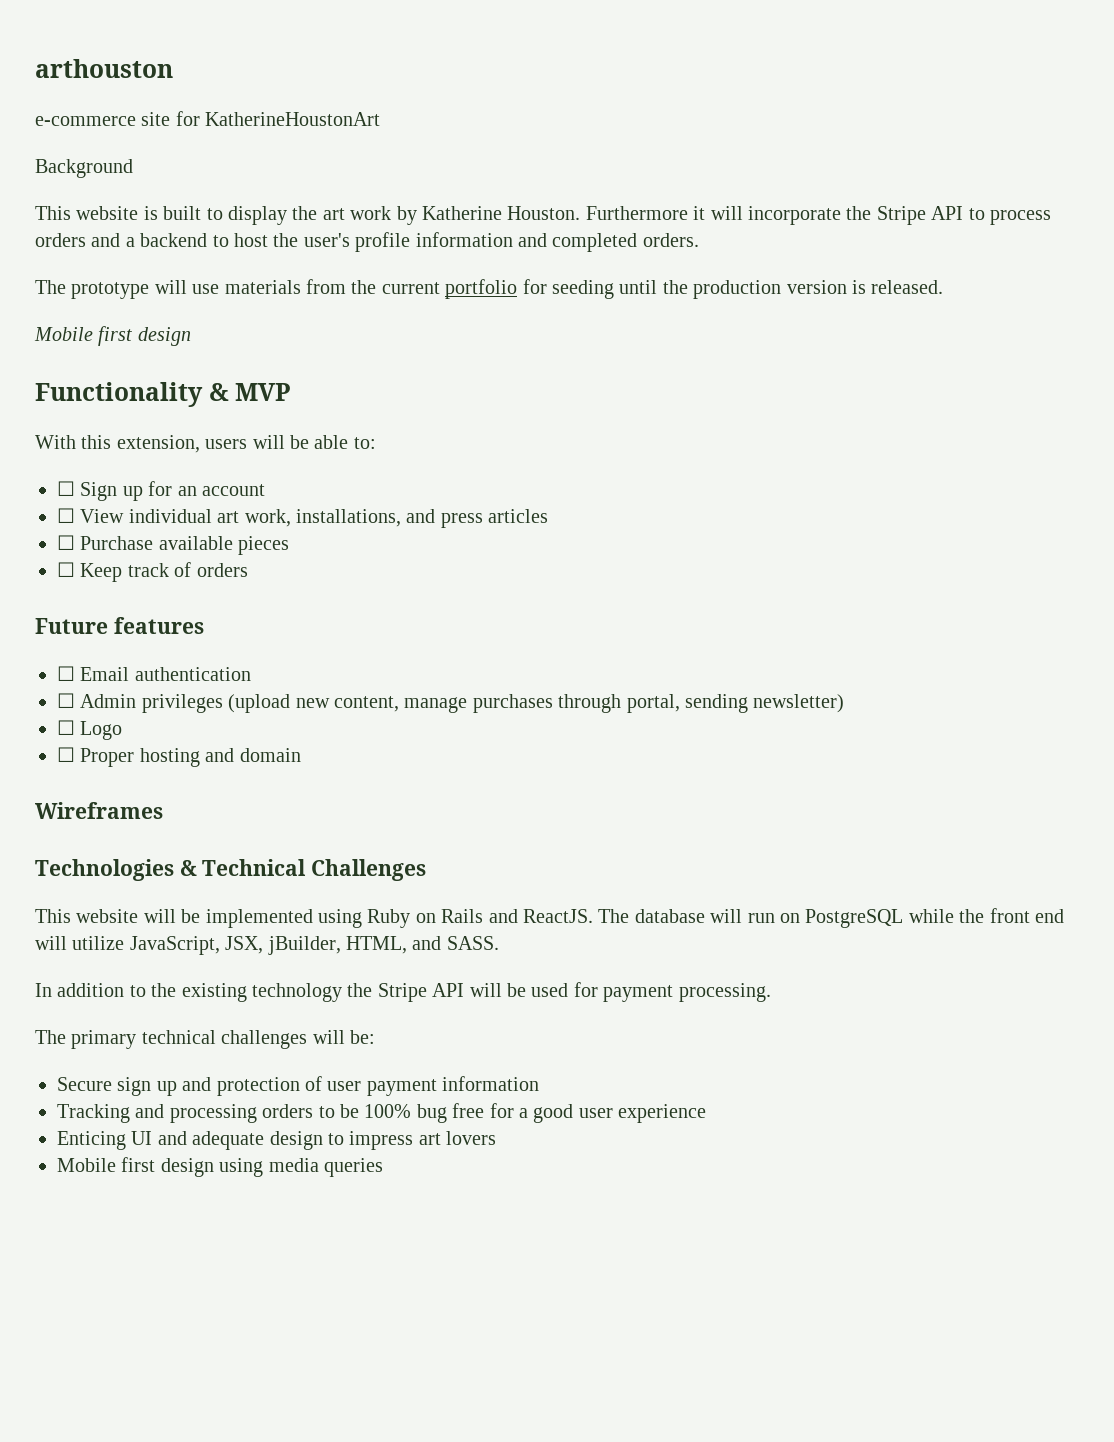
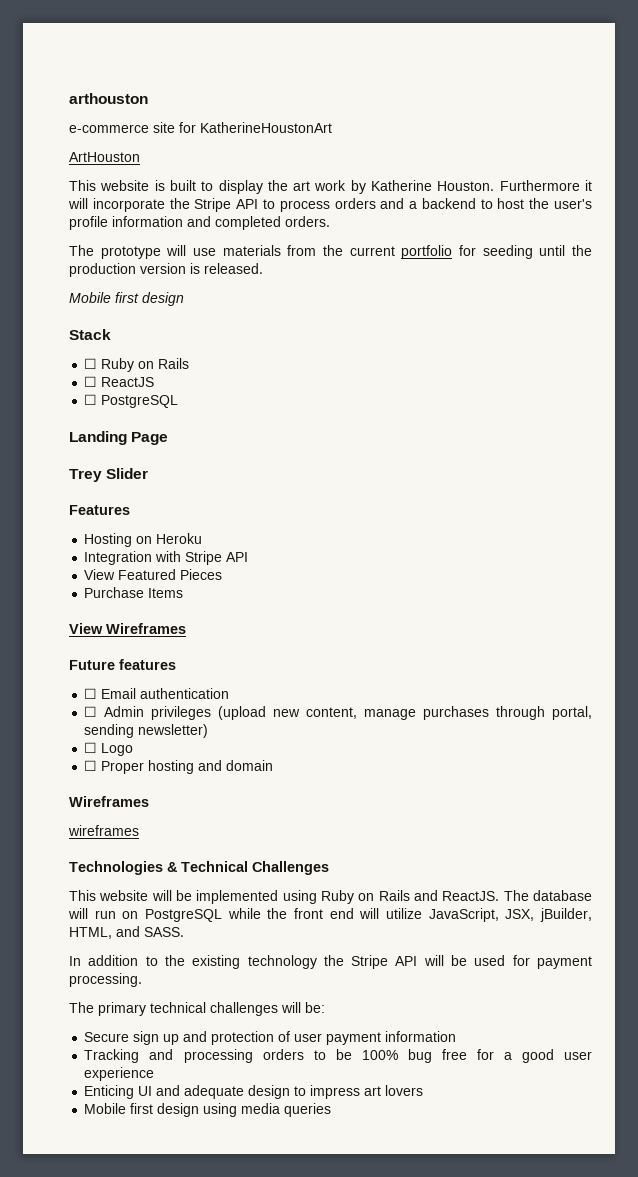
[35,159,133,178] Background -> [69,152,140,162] ArtHouston
[35,382,292,407] [35,435,376,453] [57,481,265,501] [57,508,549,528] [57,535,290,555] [57,562,248,582] Functionality & MVP // With this extension, users will be able to: // ☐ Sign up for an account // ☐ View individual art work, installations, and press articles // ☐ Purchase available pieces // ☐ Keep track of orders -> [69,329,111,340] [84,358,190,372] [84,376,155,387] [84,394,179,408] [69,431,169,445] [69,468,149,482] [69,505,130,515] [84,533,203,547] [84,551,249,565] [84,569,223,580] [84,587,184,598] [69,623,186,634] Stack // ☐ Ruby on Rails // ☐ ReactJS // ☐ PostgreSQL // Landing Page // Trey Slider // Features // Hosting on Heroku // Integration with Stripe API // View Featured Pieces // Purchase Items // View Wireframes
(163, 810) none -> [68,825,139,836] // wireframes

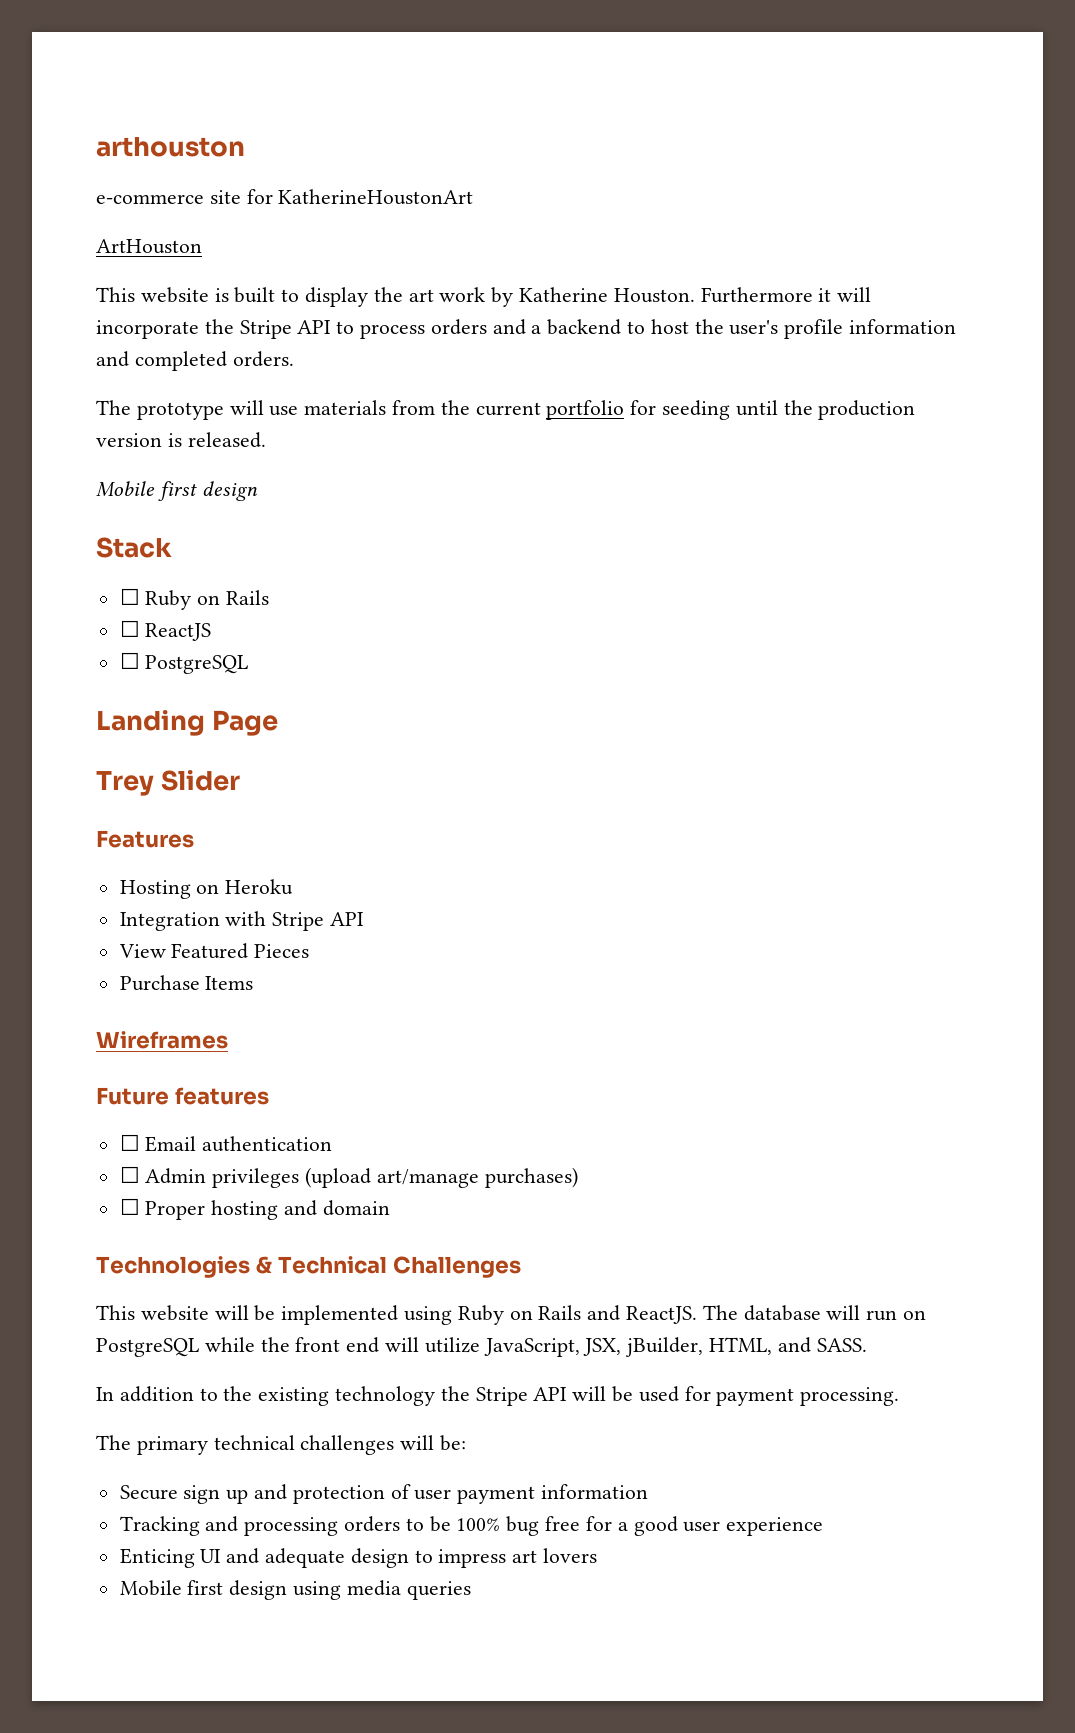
[69,623,103,634] View -> (254, 983) none
[273,706,593,720] [84,724,209,738] [84,742,134,756] new content, manage purchases through portal, sending newsletter) // ☐ Logo -> [376,1167,578,1188] art/manage purchases)
[69,796,149,807] [68,825,139,836] // Wireframes // wireframes -> (390, 1208) none

